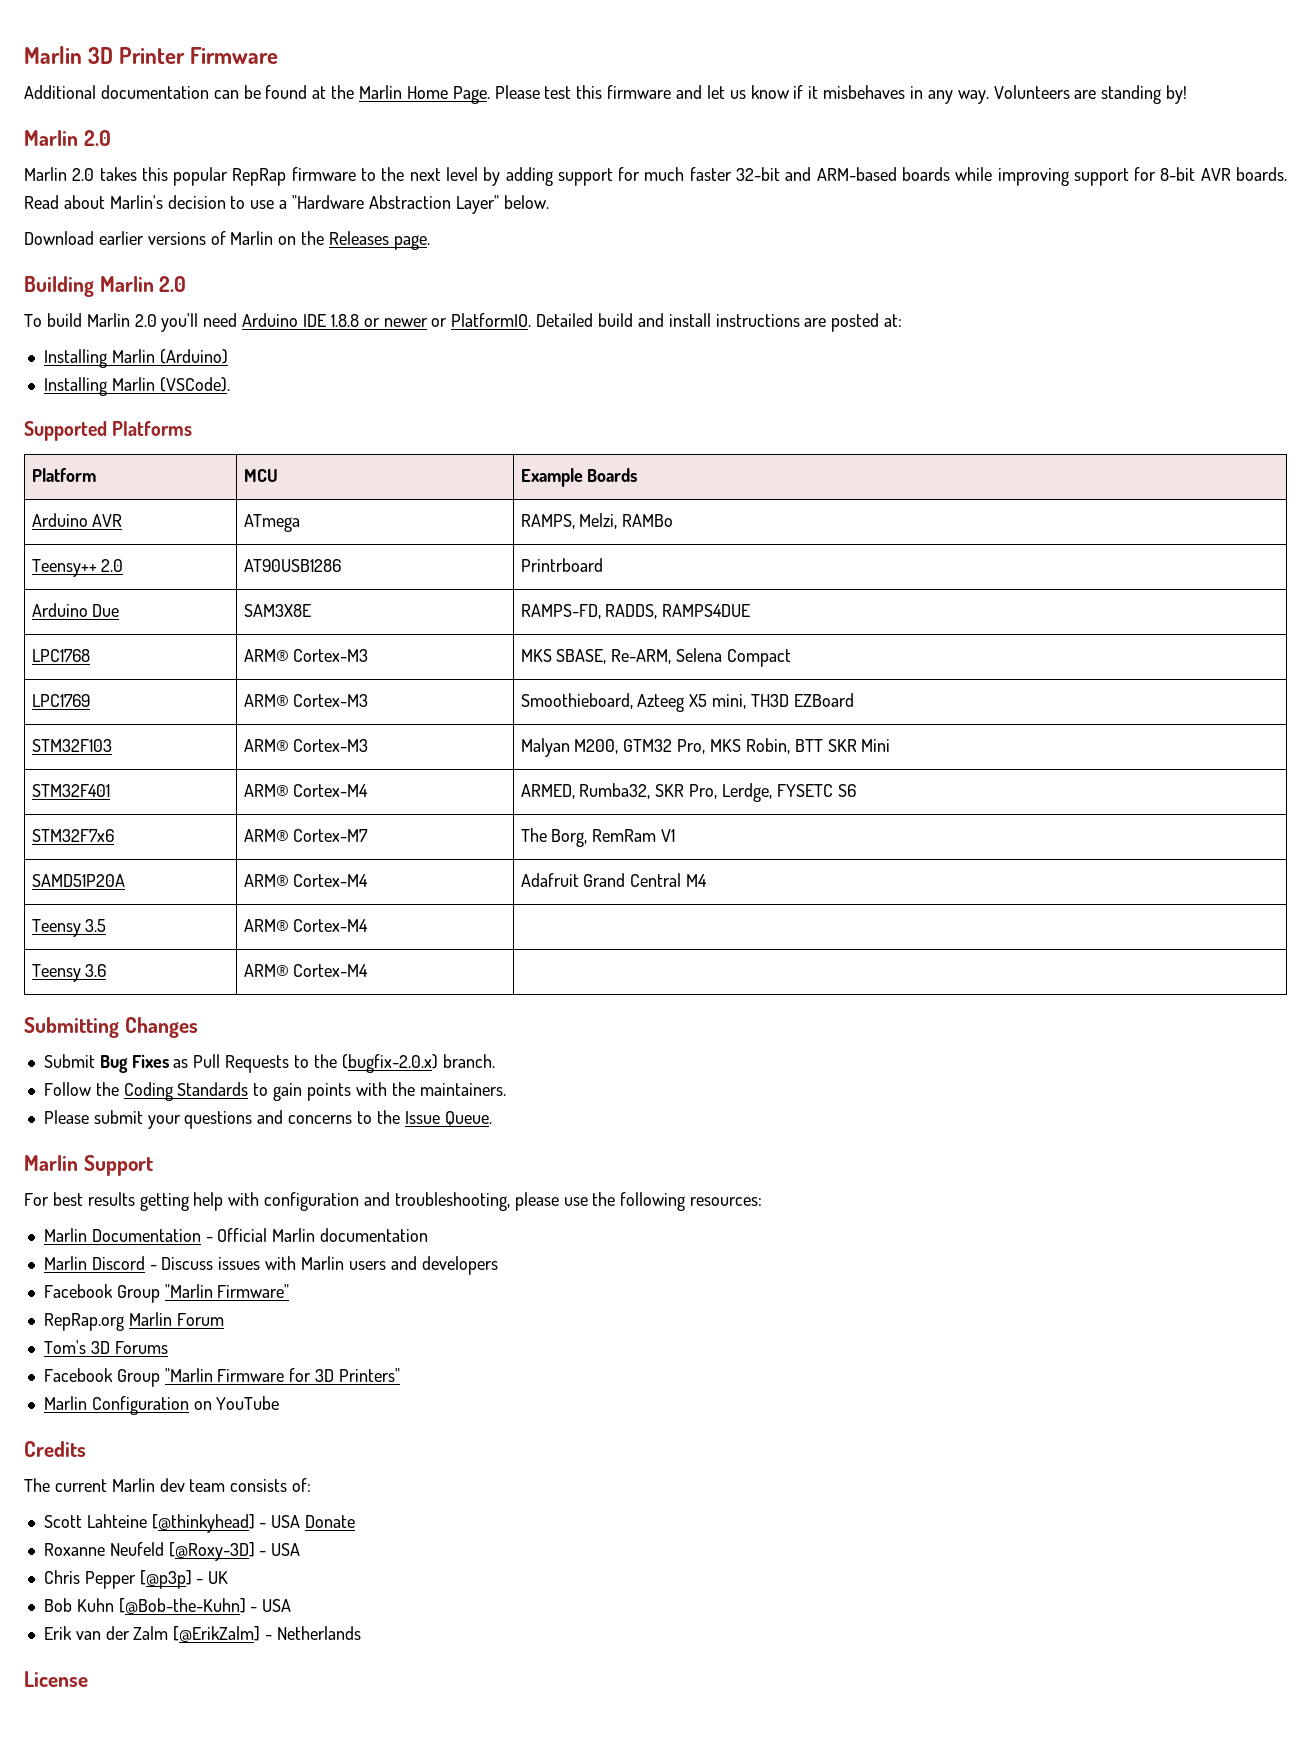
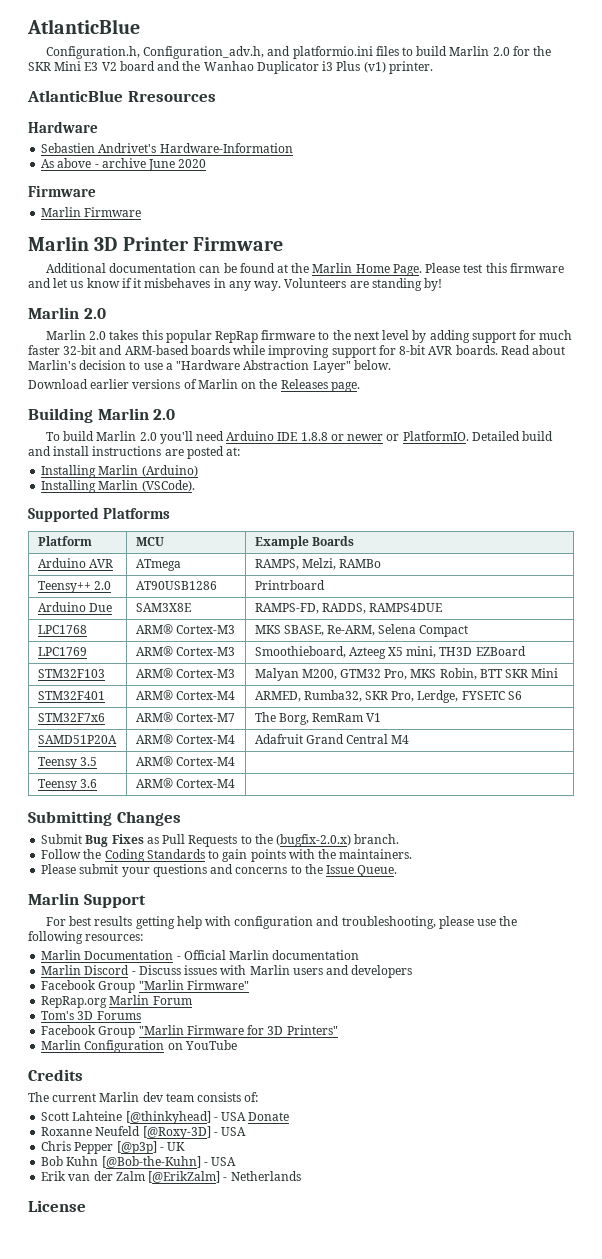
(24, 55) none -> [27,19,140,34] [45,46,552,59] [28,61,433,74] [27,90,216,102] [28,121,98,133] [41,143,293,153] [41,158,207,171] [28,185,96,197] [41,207,142,217] AtlanticBlue // Configuration.h, Configuration_adv.h, and platformio.ini files to build Marlin 2.0 for the SKR Mini E3 V2 board and the Wanhao Duplicator i3 Plus (v1) printer. // AtlanticBlue Rresources // Hardware // Sebastien Andrivet's Hardware-Information // As above - archive June 2020 // Firmware // Marlin Firmware //

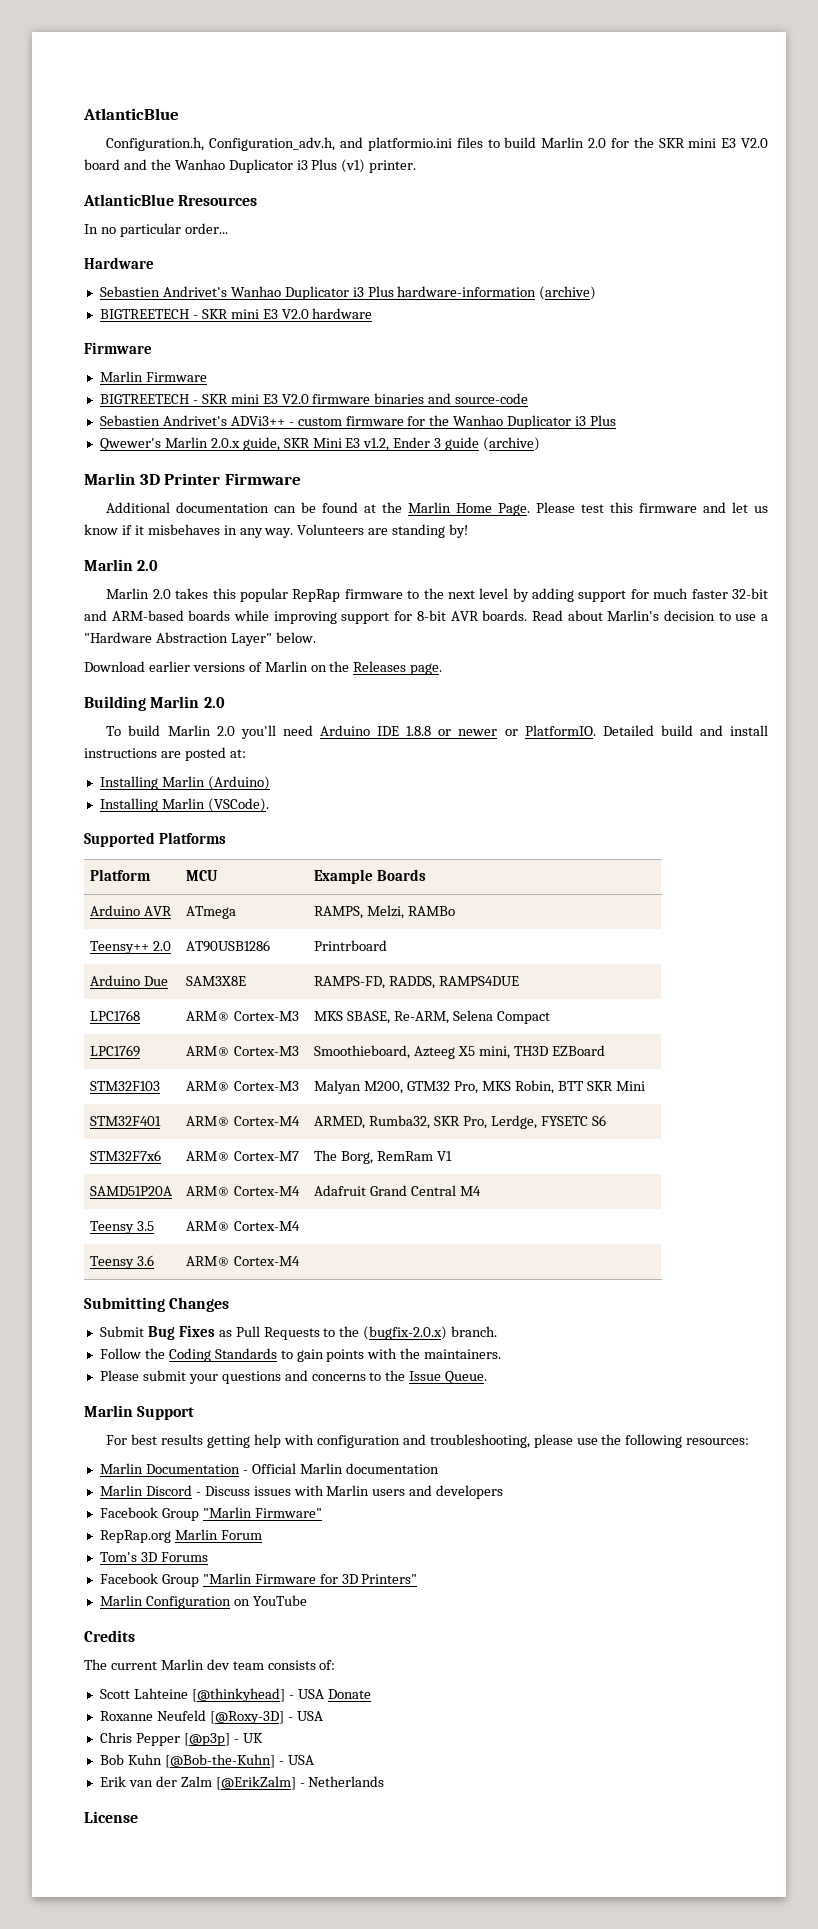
[54,61,117,71] Mini E3 V2 -> [688,138,768,148] mini E3 V2.0
(216, 96) none -> [84,223,228,237] // In no particular order...
[159,143,293,153] [41,158,207,171] [28,185,96,197] [41,207,142,217] Hardware-Information // As above - archive June 2020 // Firmware // Marlin Firmware -> [230,286,597,300] [99,308,373,319] [84,342,152,354] [99,371,207,382] [99,393,529,404] [99,415,617,429] [99,437,541,451] Wanhao Duplicator i3 Plus hardware-information (archive) // BIGTREETECH - SKR mini E3 V2.0 hardware // Firmware // Marlin Firmware // BIGTREETECH - SKR mini E3 V2.0 firmware binaries and source-code // Sebastien Andrivet's ADVi3++ - custom firmware for the Wanhao Duplicator i3 Plus // Qwewer's Marlin 2.0.x guide, SKR Mini E3 v1.2, Ender 3 guide (archive)

